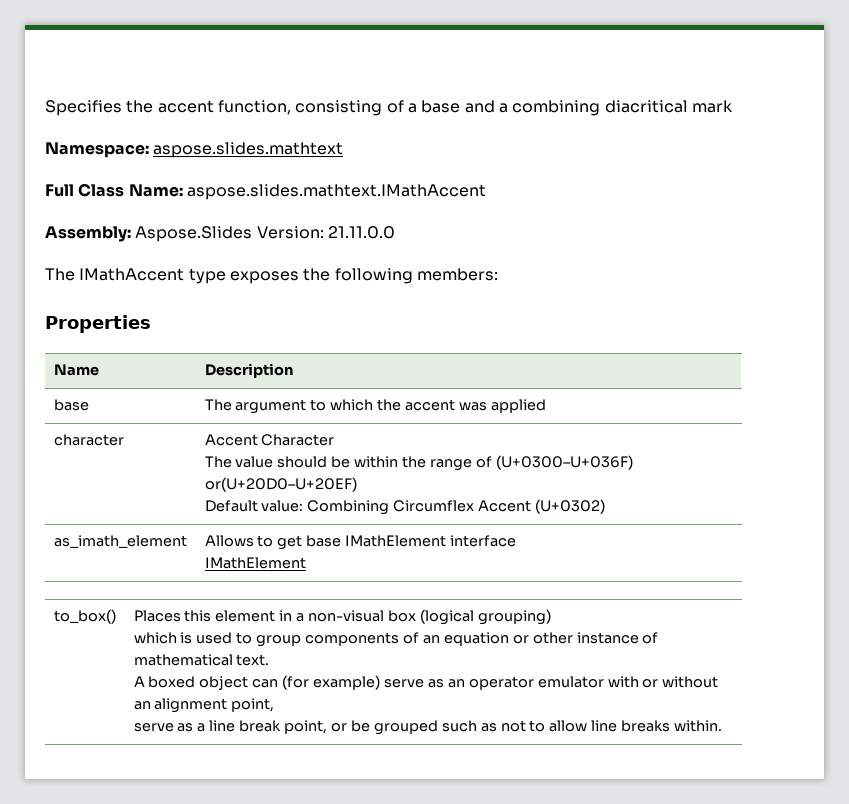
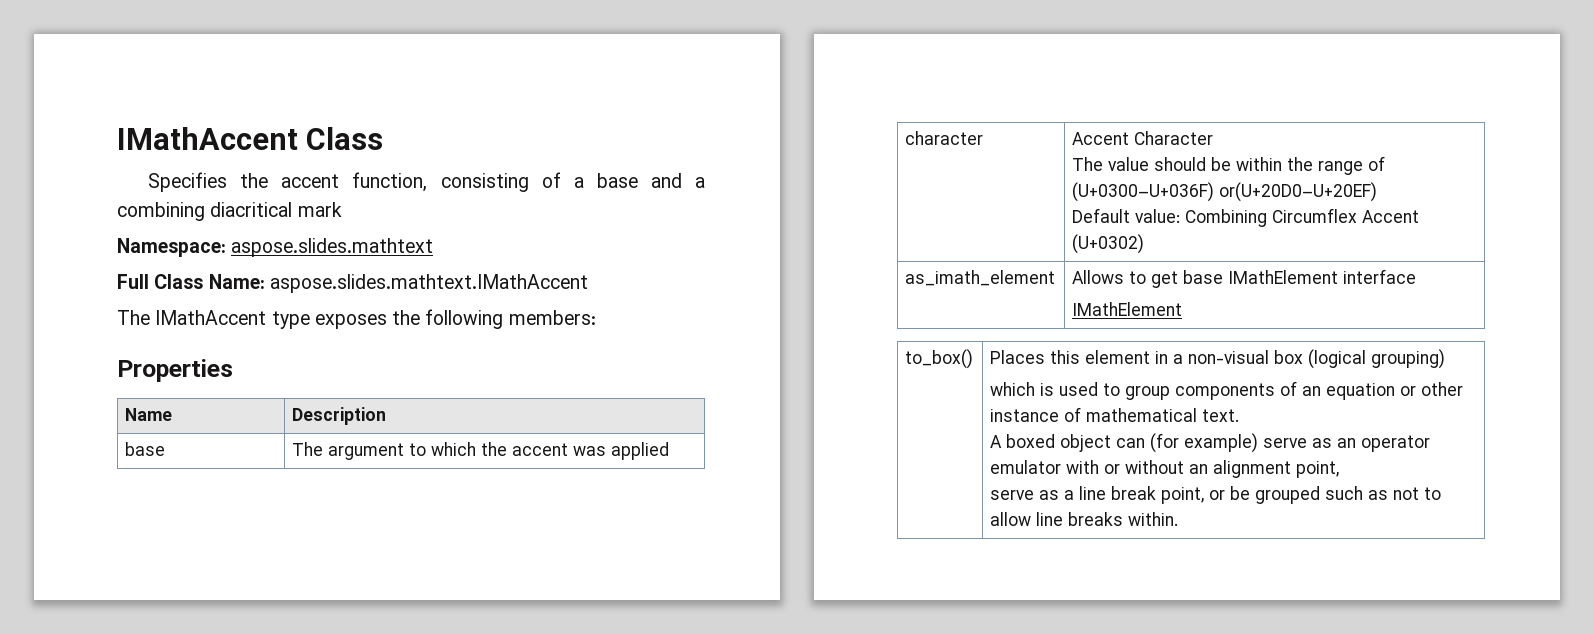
(45, 108) none -> [117,127,384,150] IMathAccent Class //
[45,226,395,242] // Assembly: Aspose.Slides Version: 21.11.0.0 -> (588, 283) none

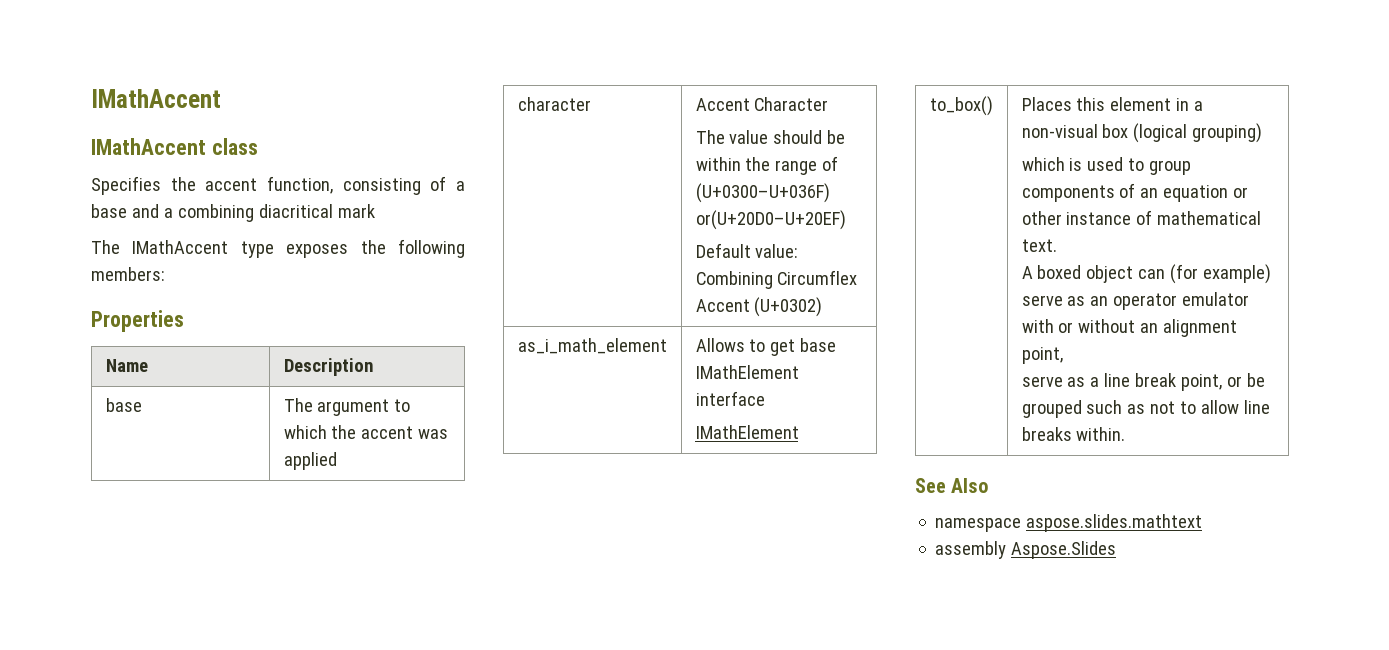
[117,127,384,150] IMathAccent Class -> [91,89,221,108] [91,138,258,155] IMathAccent // IMathAccent class
[117,238,434,257] [117,274,588,293] // Namespace: aspose.slides.mathtext // Full Class Name: aspose.slides.mathtext.IMathAccent -> (375, 211) none
[905,270,1056,286] as_imath_element -> [517,338,667,354] as_i_math_element
(1179, 519) none -> [915,478,989,493] [935,514,1203,532] [935,541,1117,559] // See Also // namespace aspose.slides.mathtext // assembly Aspose.Slides

